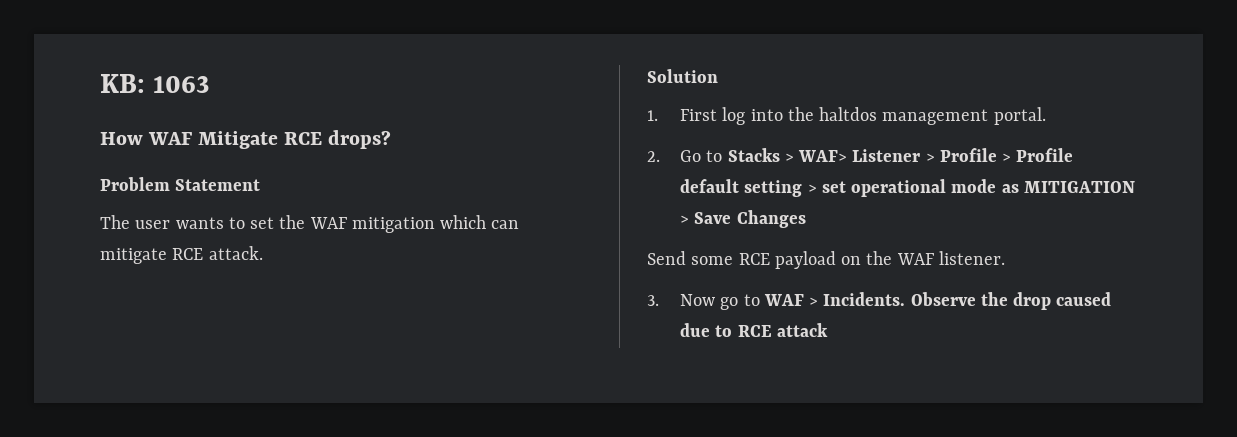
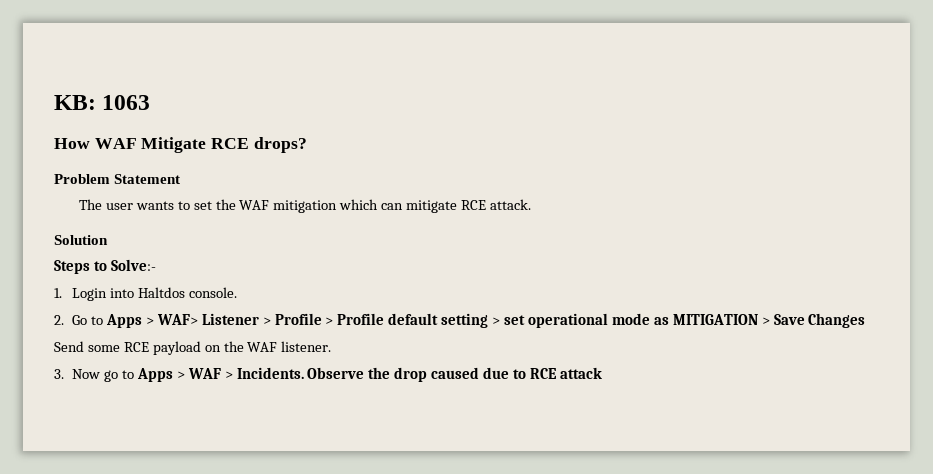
[647,107,1046,125] 1. First log into the haltdos management portal. -> [54,259,156,274] [54,287,237,301] Steps to Solve:- // 1. Login into Haltdos console.
[727,148,780,162] Stacks -> [105,314,142,328] Apps
(760, 300) none -> [136,368,185,382] Apps >

